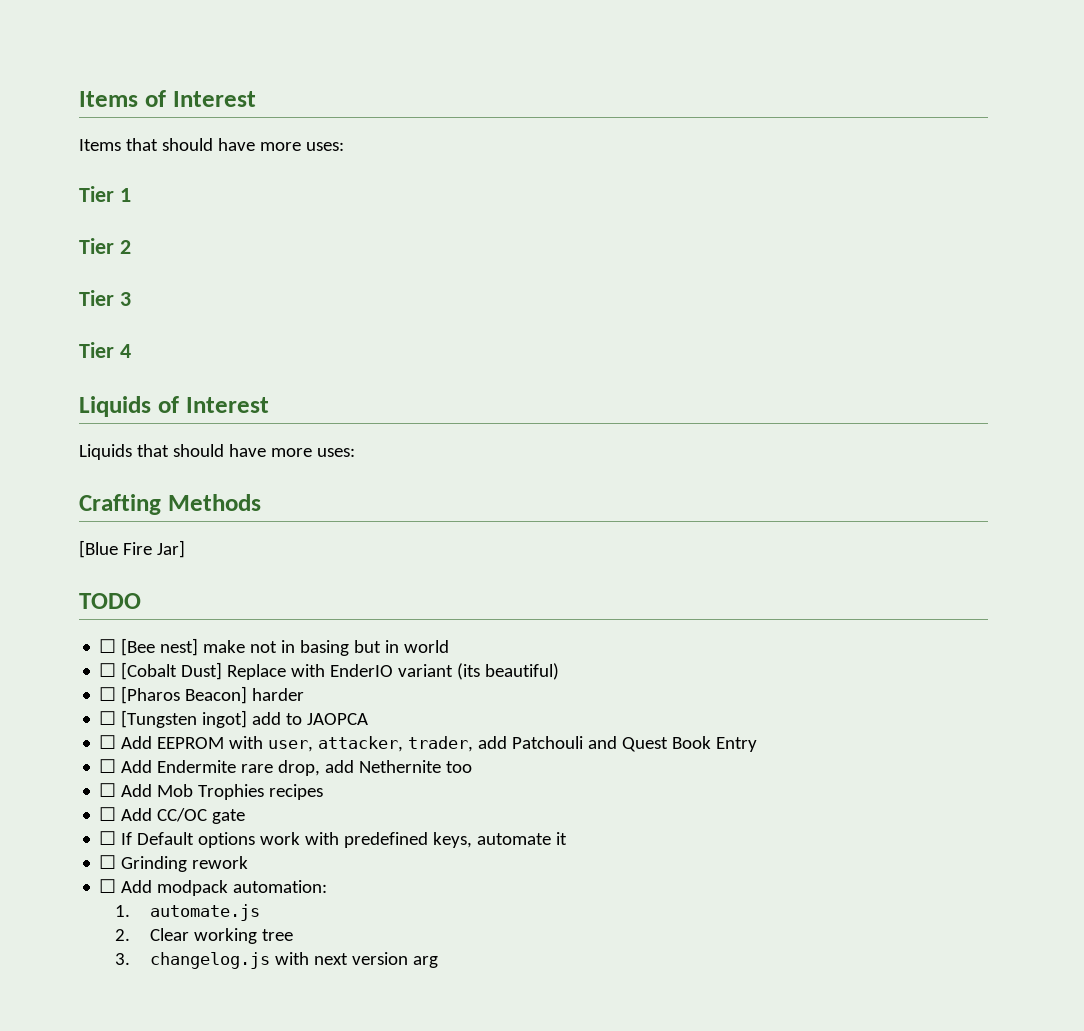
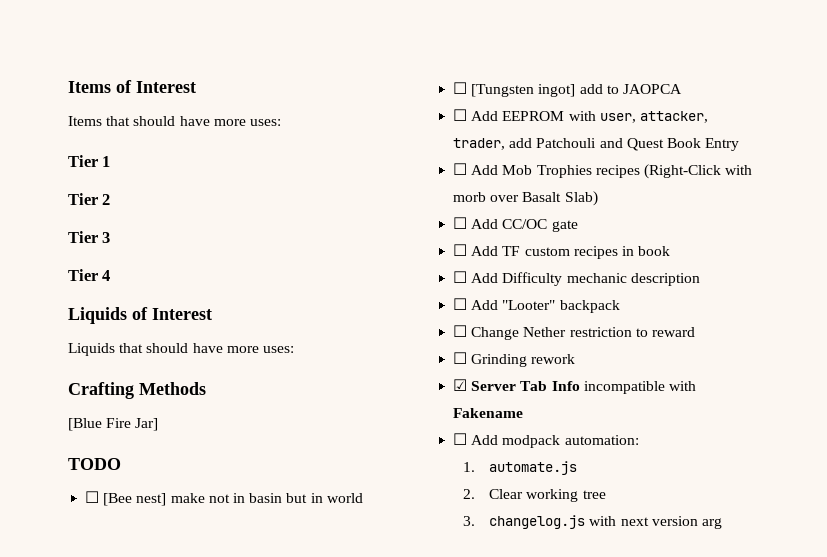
[300,640,350,656] basing -> [249,493,283,503] basin
[99,662,560,680] [99,686,305,704] // ☐ [Cobalt Dust] Replace with EnderIO variant (its beautiful) // ☐ [Pharos Beacon] harder -> (363, 498) none
[99,759,473,776] // ☐ Add Endermite rare drop, add Nethernite too -> (740, 144) none
(324, 792) none -> [643,164,753,179] [453,191,598,206] (Right-Click with morb over Basalt Slab)
[121,832,568,848] [99,855,249,872] If Default options work with predefined keys, automate it // ☐ Grinding rework -> [471,246,671,259] [453,271,700,286] [453,298,620,313] [453,325,695,340] [453,352,576,367] [453,379,696,394] [453,408,524,418] Add TF custom recipes in book // ☐ Add Difficulty mechanic description // ☐ Add "Looter" backpack // ☐ Change Nether restriction to reward // ☐ Grinding rework // ☑ Server Tab Info incompatible with Fakename

